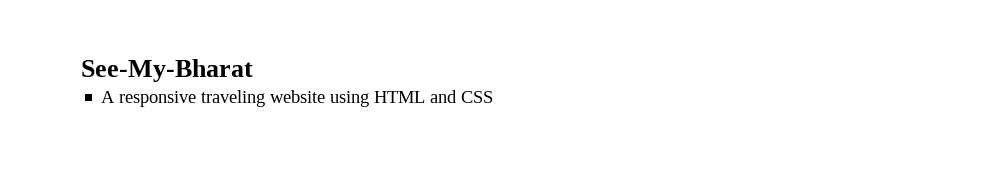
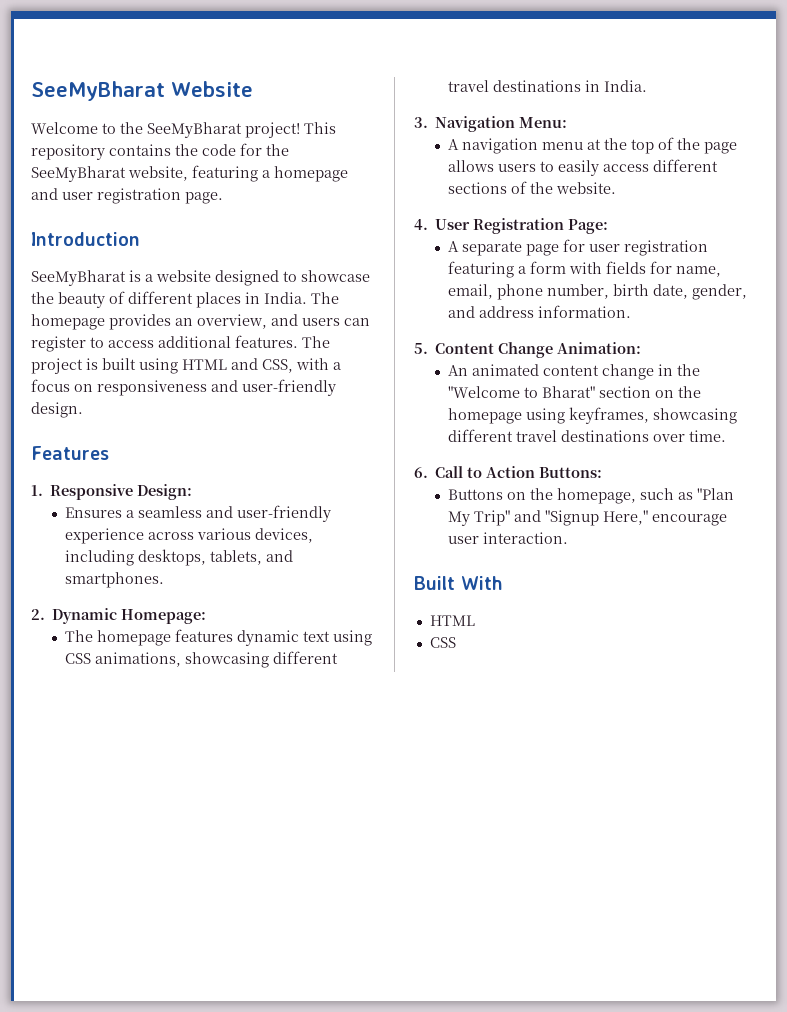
[81,59,253,82] [101,90,458,107] See-My-Bharat // A responsive traveling website using HTML and -> [31,81,253,101] [31,122,336,138] [31,143,289,160] [31,165,348,182] [31,188,223,204] [31,232,140,246] [31,270,370,286] [31,291,339,308] [31,314,370,330] [31,335,330,352] [31,358,341,374] [31,379,336,396] [31,402,83,418] [31,446,109,460] [31,484,193,500] [64,505,331,522] [64,528,313,544] [64,549,293,566] [64,572,164,588] [31,608,207,624] [64,629,372,646] [64,651,338,668] [447,80,647,92] [414,116,568,132] [447,137,737,154] [447,159,718,176] [447,181,616,194] [414,218,609,234] [447,239,708,256] [447,261,721,278] [447,284,747,300] [447,305,631,318] [414,342,642,358] [447,364,700,380] [447,386,701,398] [447,407,737,424] [447,429,726,442] [414,466,603,478] [447,488,734,504] [447,510,727,526] [447,532,568,544] [414,576,503,590] [429,615,475,626] SeeMyBharat Website // Welcome to the SeeMyBharat project! This repository contains the code for the SeeMyBharat website, featuring a homepage and user registration page. // Introduction // SeeMyBharat is a website designed to showcase the beauty of different places in India. The homepage provides an overview, and users can register to access additional features. The project is built using HTML and CSS, with a focus on responsiveness and user-friendly design. // Features // 1. Responsive Design: // Ensures a seamless and user-friendly experience across various devices, including desktops, tablets, and smartphones. // 2. Dynamic Homepage: // The homepage features dynamic text using CSS animations, showcasing different travel destinations in India. // 3. Navigation Menu: // A navigation menu at the top of the page allows users to easily access different sections of the website. // 4. User Registration Page: // A separate page for user registration featuring a form with fields for name, email, phone number, birth date, gender, and address information. // 5. Content Change Animation: // An animated content change in the "Welcome to Bharat" section on the homepage using keyframes, showcasing different travel destinations over time. // 6. Call to Action Buttons: // Buttons on the homepage, such as "Plan My Trip" and "Signup Here," encourage user interaction. // Built With // HTML //

